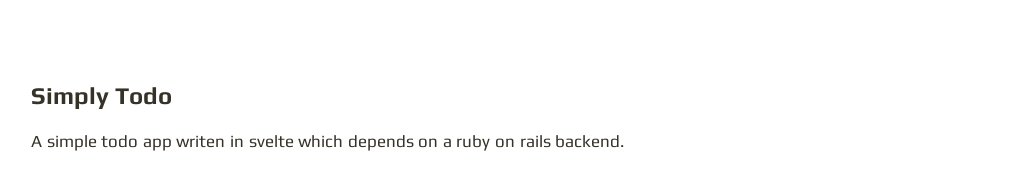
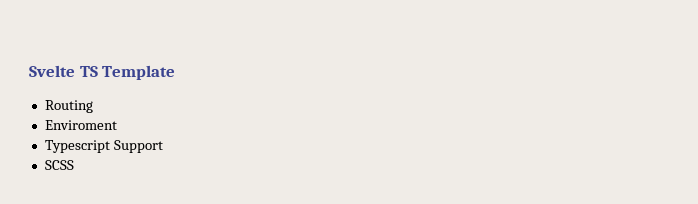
[31,87,173,109] [31,135,625,151] Simply Todo // A simple todo app writen in svelte which depends on a ruby on rails backend. -> [29,65,176,80] [44,100,93,113] [44,120,117,130] [44,140,163,153] [44,160,74,170] Svelte TS Template // Routing // Enviroment // Typescript Support // SCSS

